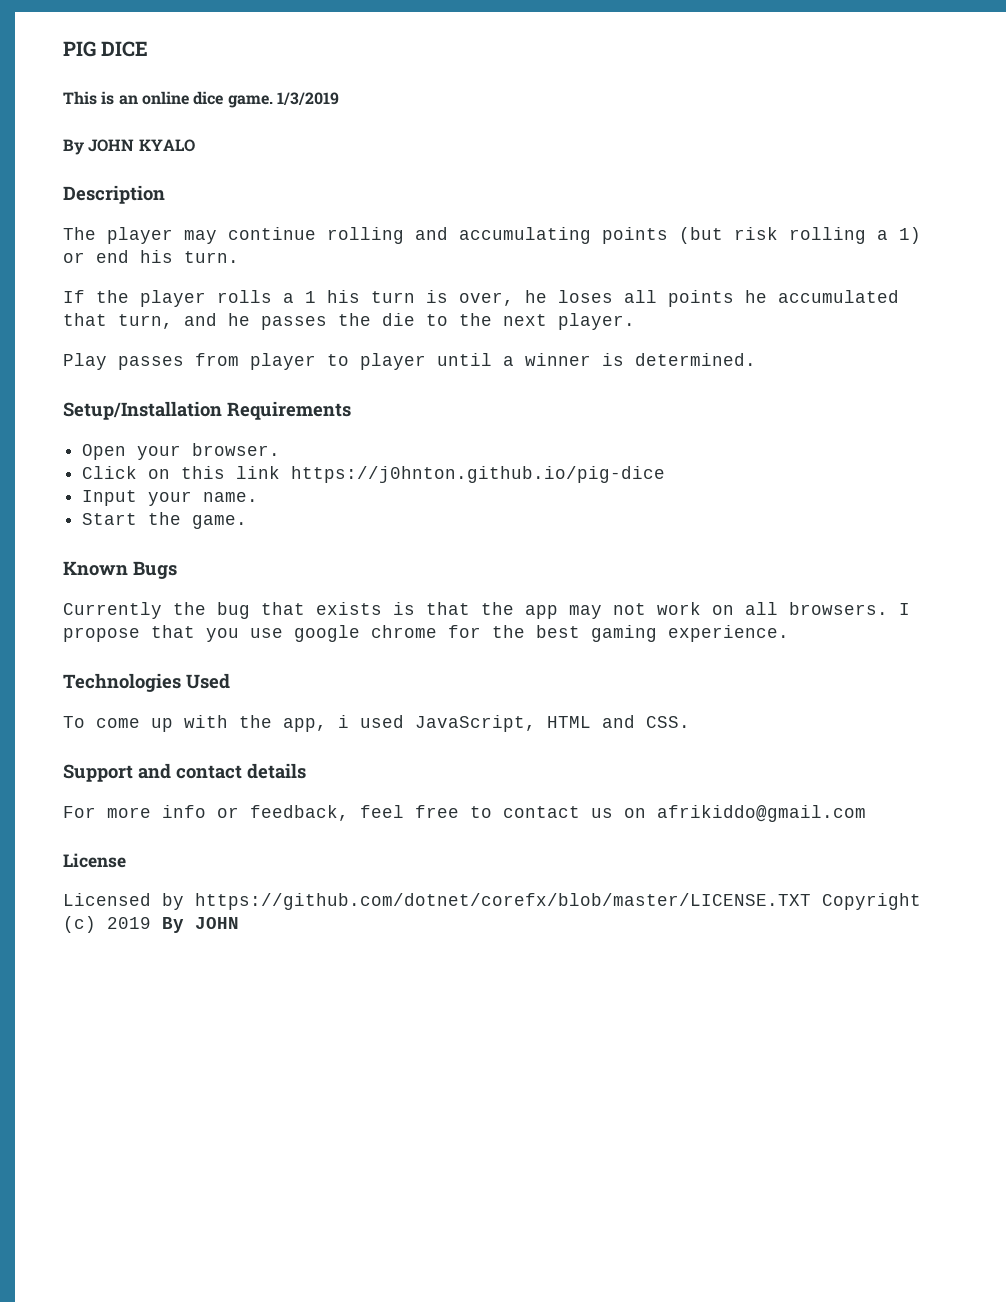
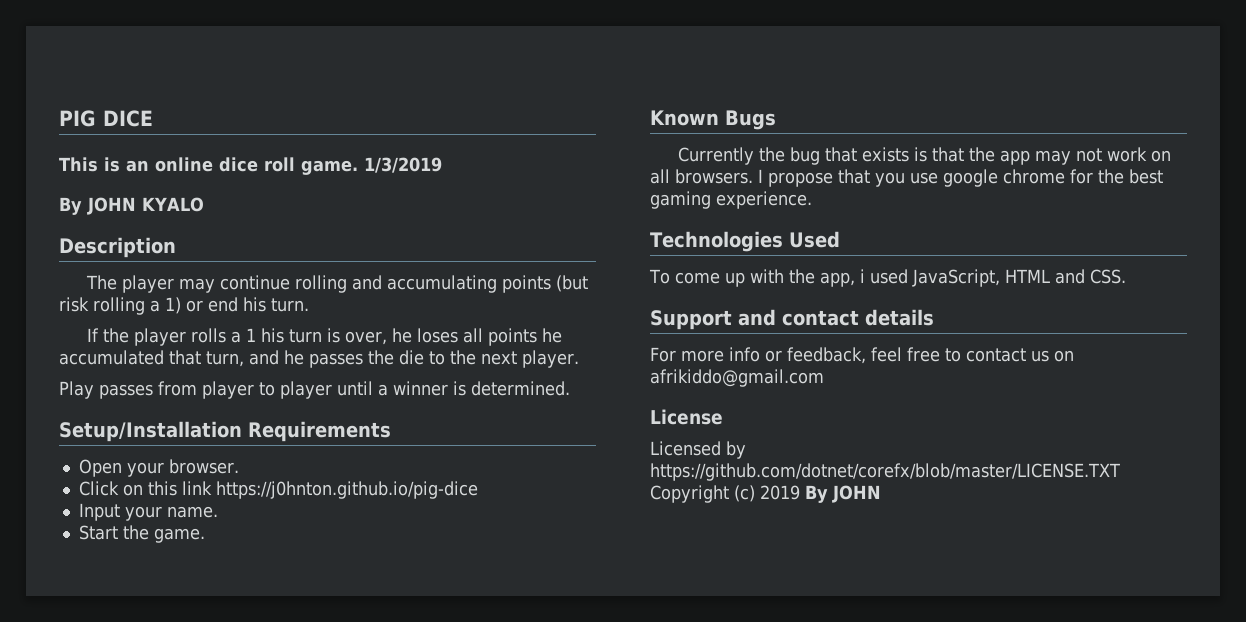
(224, 98) none -> [264,157,295,172] roll

